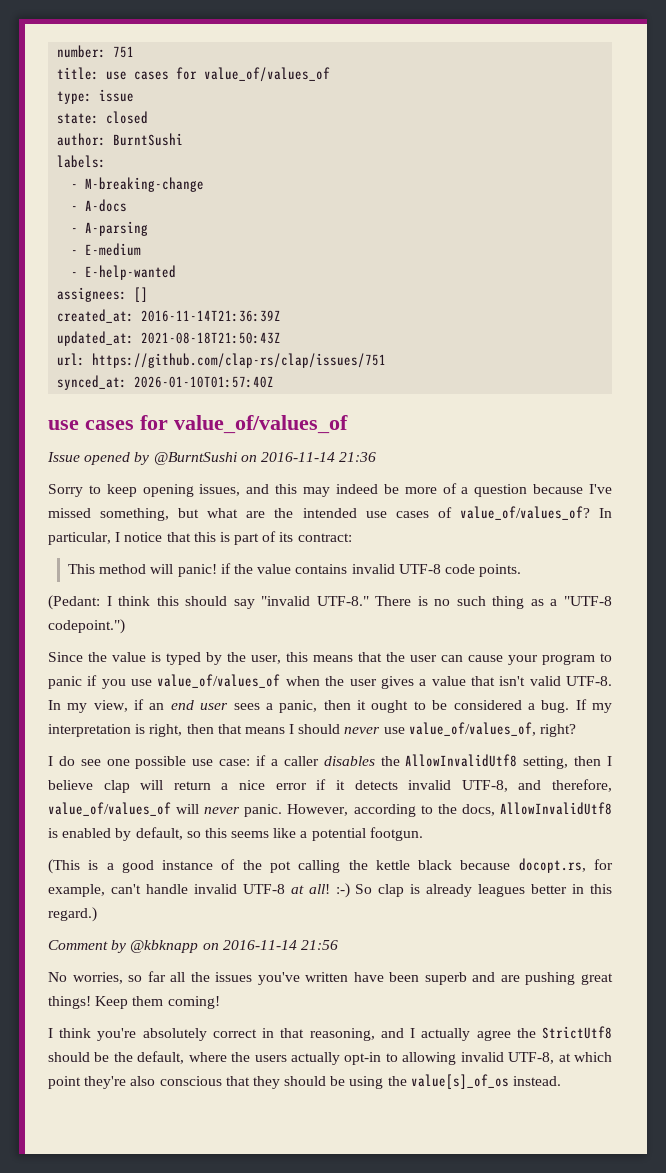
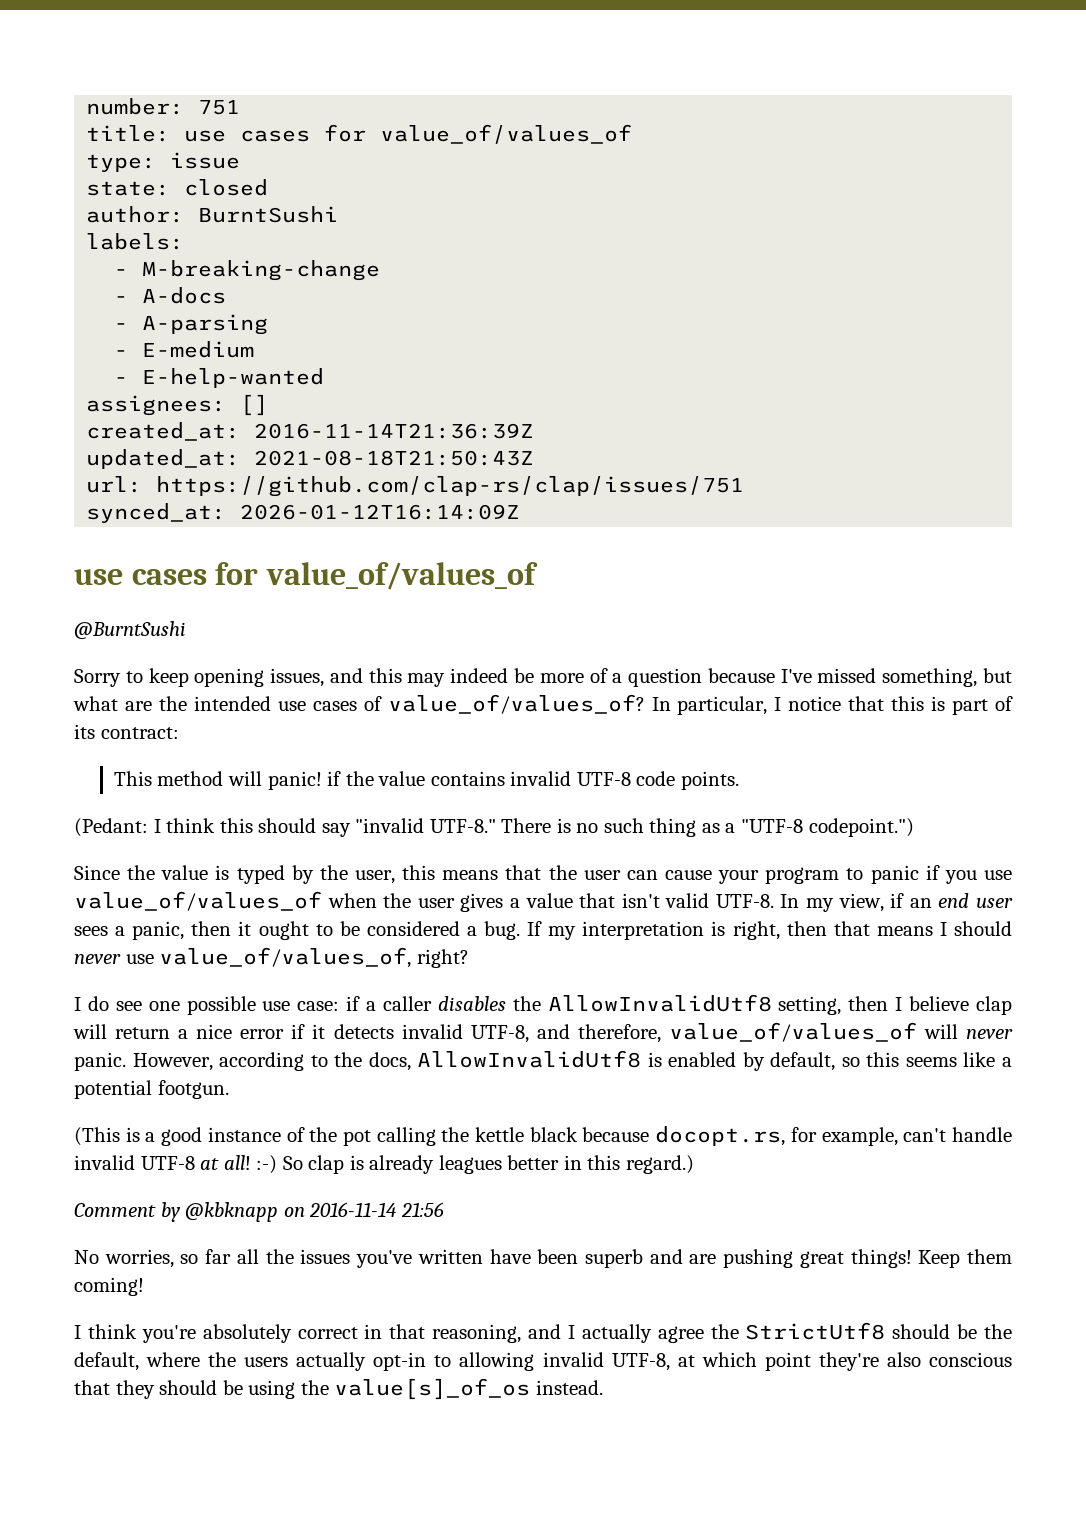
[134,376,275,388] [48,415,348,434] [47,452,377,465] 2026-01-10T01:57:40Z // use cases for value_of/values_of // Issue opened by @BurntSushi on 2016-11-14 21:36 -> [240,504,521,520] [74,562,538,590] [74,621,186,640] 2026-01-12T16:14:09Z // use cases for value_of/values_of // @BurntSushi

